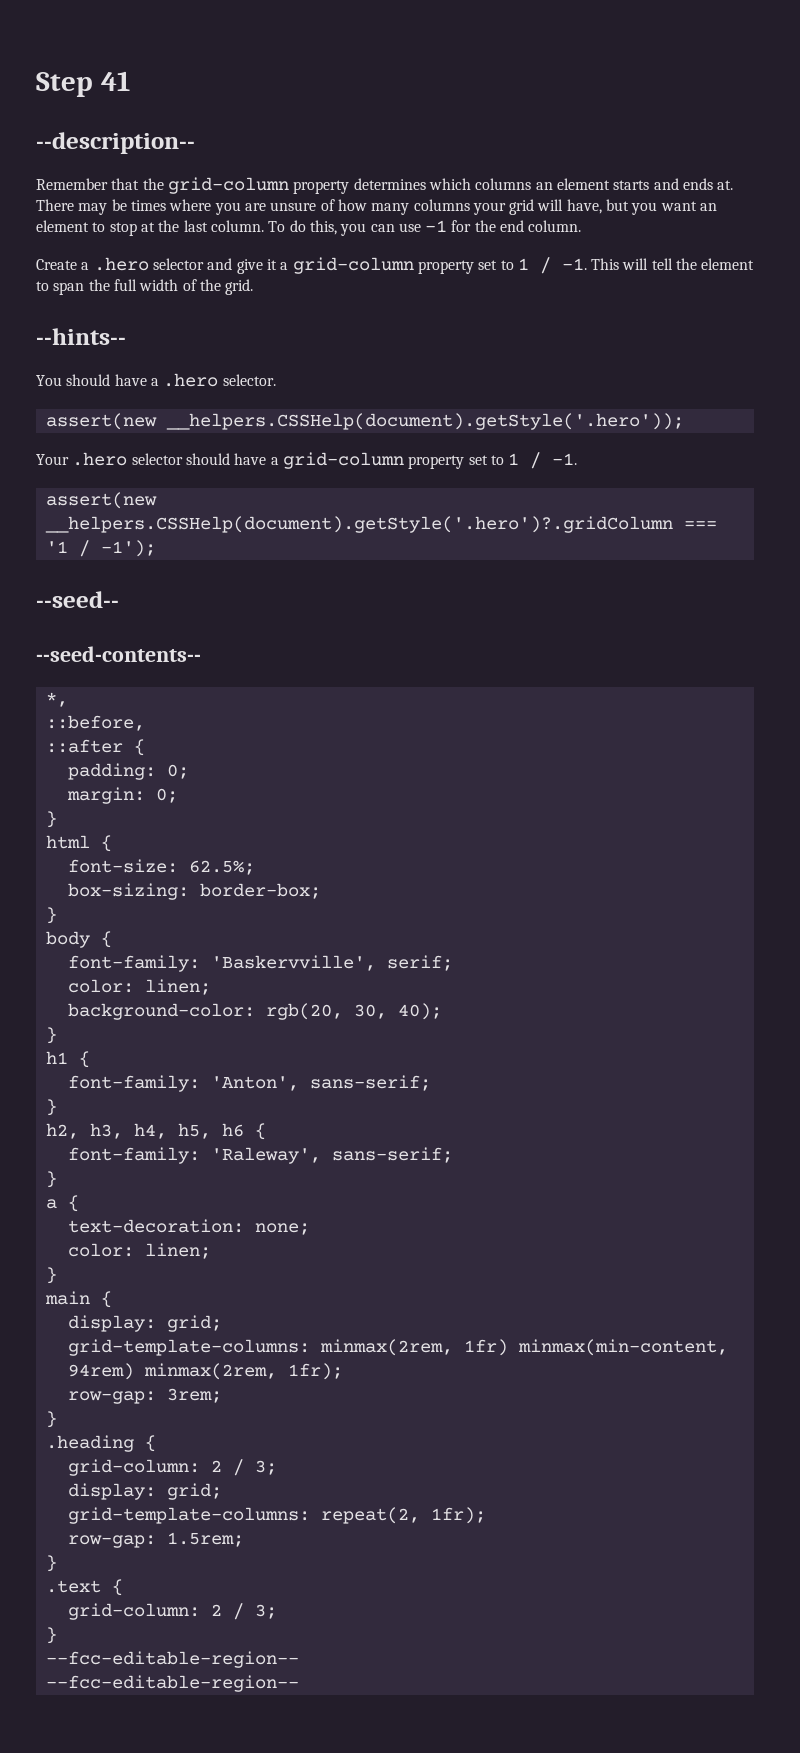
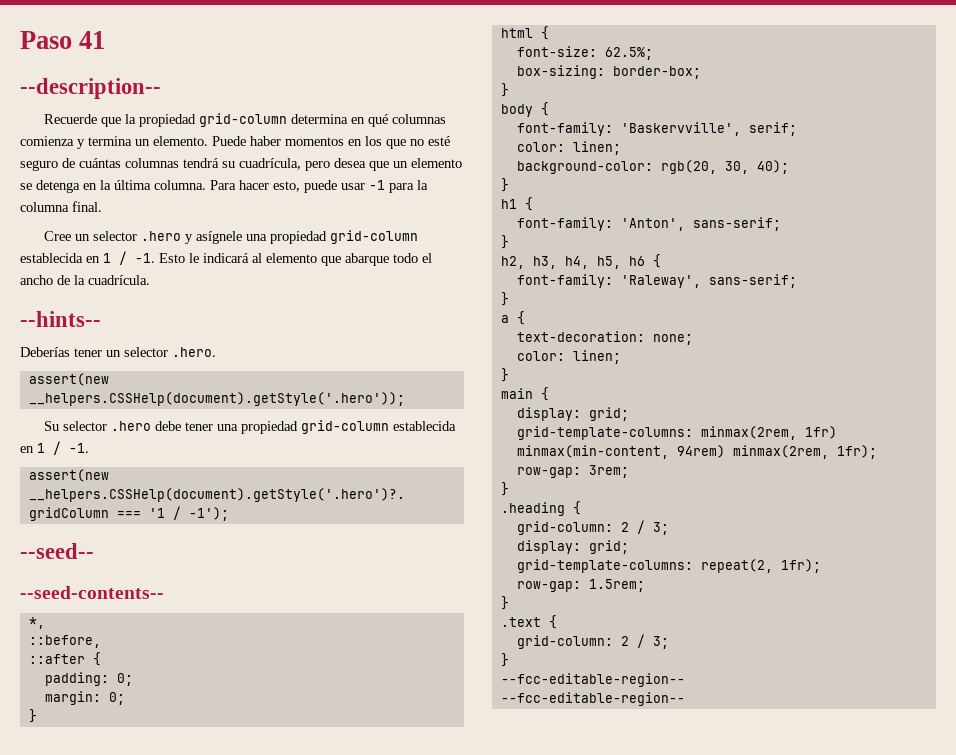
[36,72,93,97] Step -> [20,31,72,49] Paso
[36,177,734,194] [36,199,718,215] [36,220,582,236] [36,257,755,274] [36,279,254,295] [36,328,126,345] [36,373,276,387] [45,413,684,430] [36,452,504,469] Remember that the grid-column property determines which columns an element starts and ends at. There may be times where you are unsure of how many columns your grid will have, but you want an element to stop at the last column. To do this, you can use -1 for the end column. // Create a .hero selector and give it a grid-column property set to 1 / -1. This will tell the element to span the full width of the grid. // --hints-- // You should have a .hero selector. // assert(new __helpers.CSSHelp(document).getStyle('.hero')); // Your .hero selector should have a grid-column property set to -> [44,113,447,127] [20,136,450,149] [20,158,462,171] [20,180,428,193] [20,201,102,212] [44,230,419,244] [20,251,432,266] [20,275,150,285] [20,311,101,327] [20,347,216,357] [28,373,109,386] [28,392,405,406] [44,420,457,434] [20,446,34,453] Recuerde que la propiedad grid-column determina en qué columnas comienza y termina un elemento. Puede haber momentos en los que no esté seguro de cuántas columnas tendrá su cuadrícula, pero desea que un elemento se detenga en la última columna. Para hacer esto, puede usar -1 para la columna final. // Cree un selector .hero y asígnele una propiedad grid-column establecida en 1 / -1. Esto le indicará al elemento que abarque todo el ancho de la cuadrícula. // --hints-- // Deberías tener un selector .hero. // assert(new __helpers.CSSHelp(document).getStyle('.hero')); // Su selector .hero debe tener una propiedad grid-column establecida en

